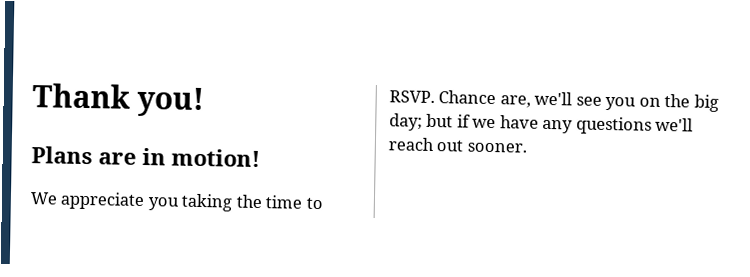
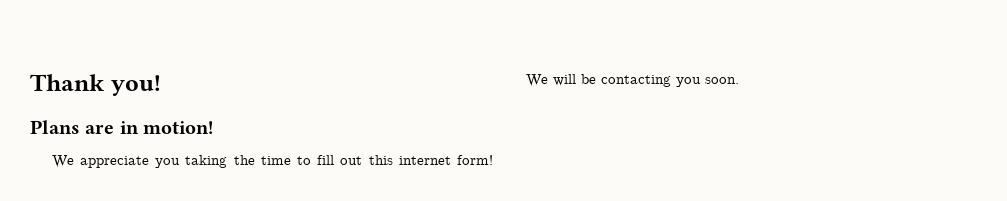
[389,90,719,112] [389,113,694,135] [388,137,527,153] RSVP. Chance are, we'll see you on the big day; but if we have any questions we'll reach out sooner. -> [317,155,493,165] [526,74,739,87] fill out this internet form! We will be contacting you soon.

